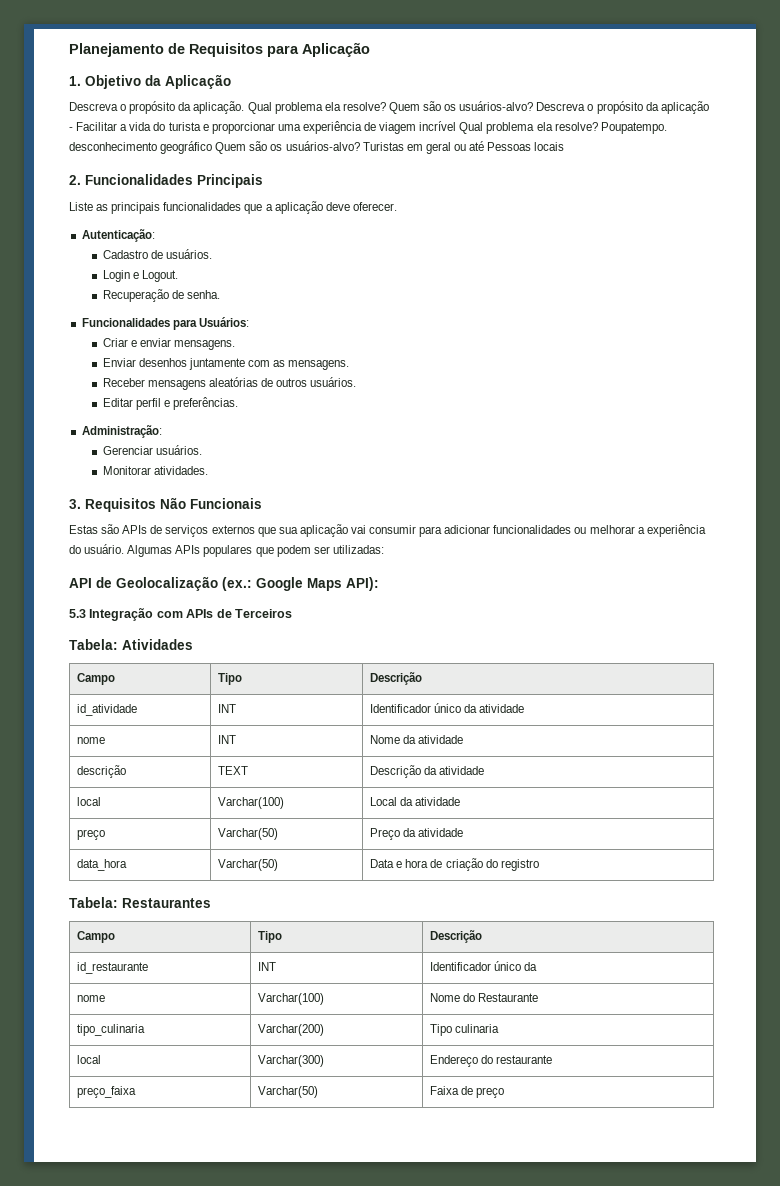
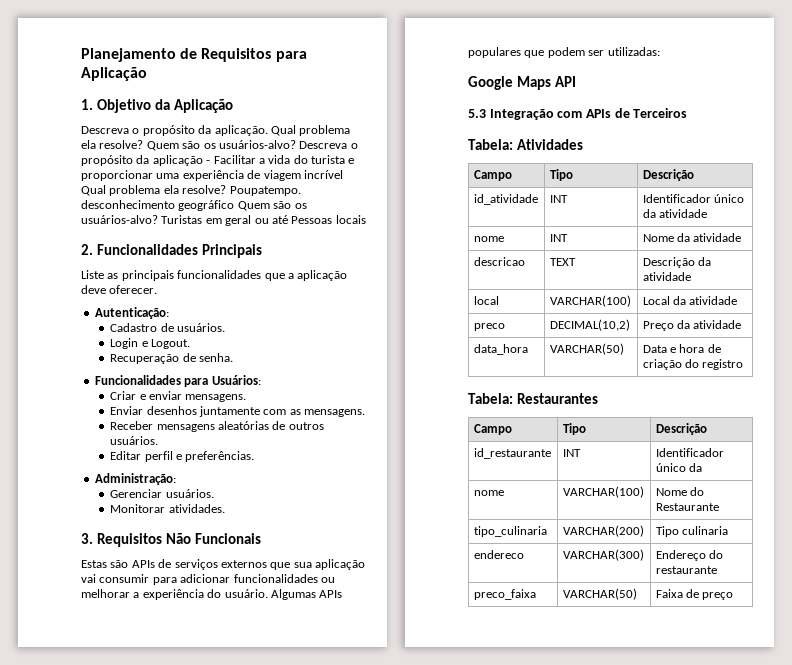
[69,576,252,591] API de Geolocalização (ex.: -> (660, 51) none
[346,577,379,591] API): -> [554,76,576,87] API
[77,765,127,778] descrição -> [473,257,525,266] descricao
[218,797,285,809] Varchar(100) -> [549,295,631,307] VARCHAR(100)
[77,829,106,840] [218,828,279,840] preço | Varchar(50) -> [473,323,505,331] [549,319,630,331] preco | DECIMAL(10,2)
[218,859,279,871] Varchar(50) -> [549,343,624,355] VARCHAR(50)
[258,993,325,1005] Varchar(100) -> [562,486,644,498] VARCHAR(100)
[258,1024,325,1036] Varchar(200) -> [562,525,644,537] VARCHAR(200)
[77,1055,102,1064] [258,1055,325,1067] local | Varchar(300) -> [473,550,524,559] [562,549,644,561] endereco | VARCHAR(300)
[77,1086,137,1098] [258,1086,319,1098] preço_faixa | Varchar(50) -> [473,589,536,600] [562,588,637,600] preco_faixa | VARCHAR(50)

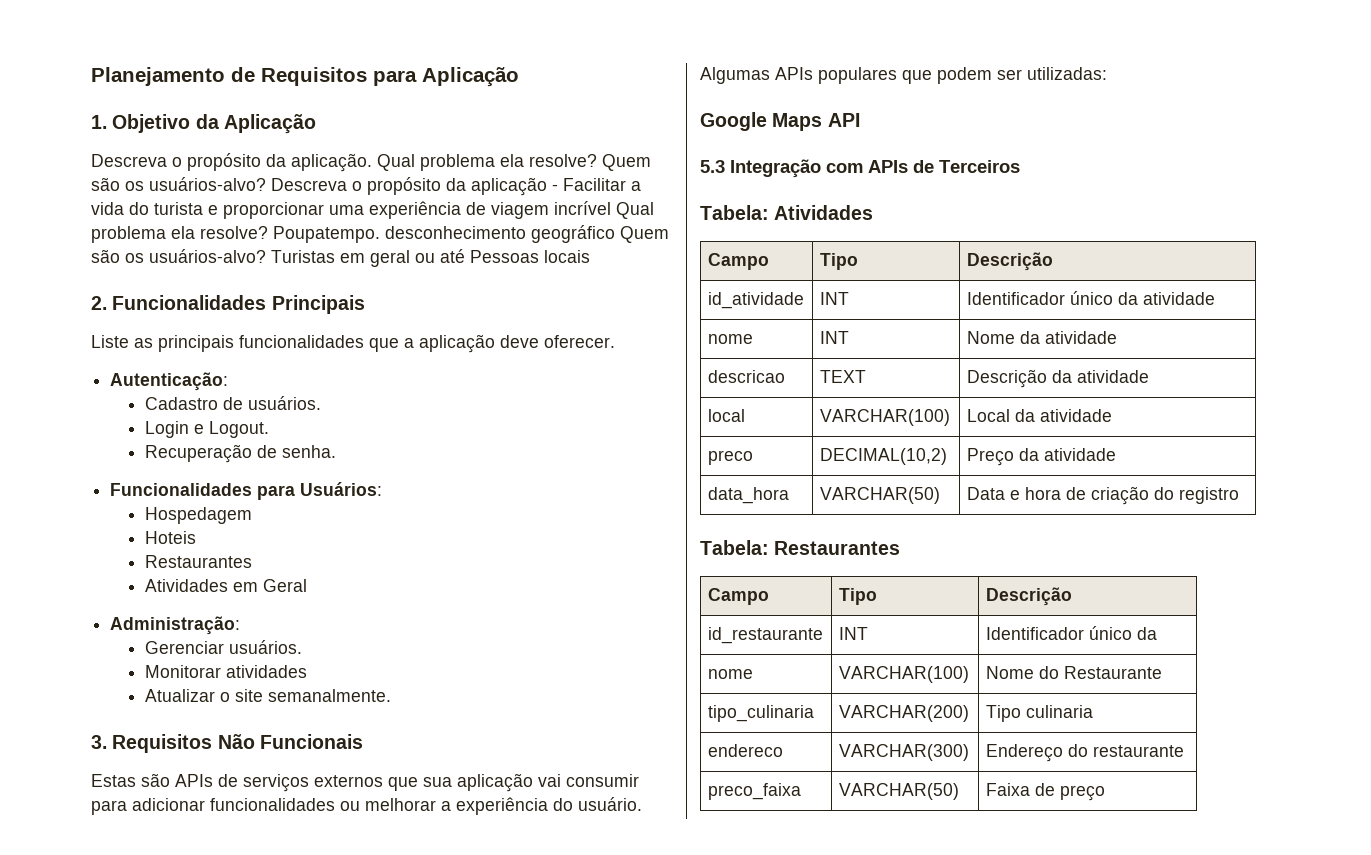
[110,391,247,402] [110,406,366,417] [110,421,324,432] [110,436,159,445] [110,451,255,462] Criar e enviar mensagens. // Enviar desenhos juntamente com as mensagens. // Receber mensagens aleatórias de outros usuários. // Editar perfil e preferências. -> [144,507,252,524] [144,531,196,544] [144,555,252,568] [144,579,307,592] Hospedagem // Hoteis // Restaurantes // Atividades em Geral
[168,504,225,513] atividades. -> [225,665,307,678] [144,689,391,702] atividades // Atualizar o site semanalmente.

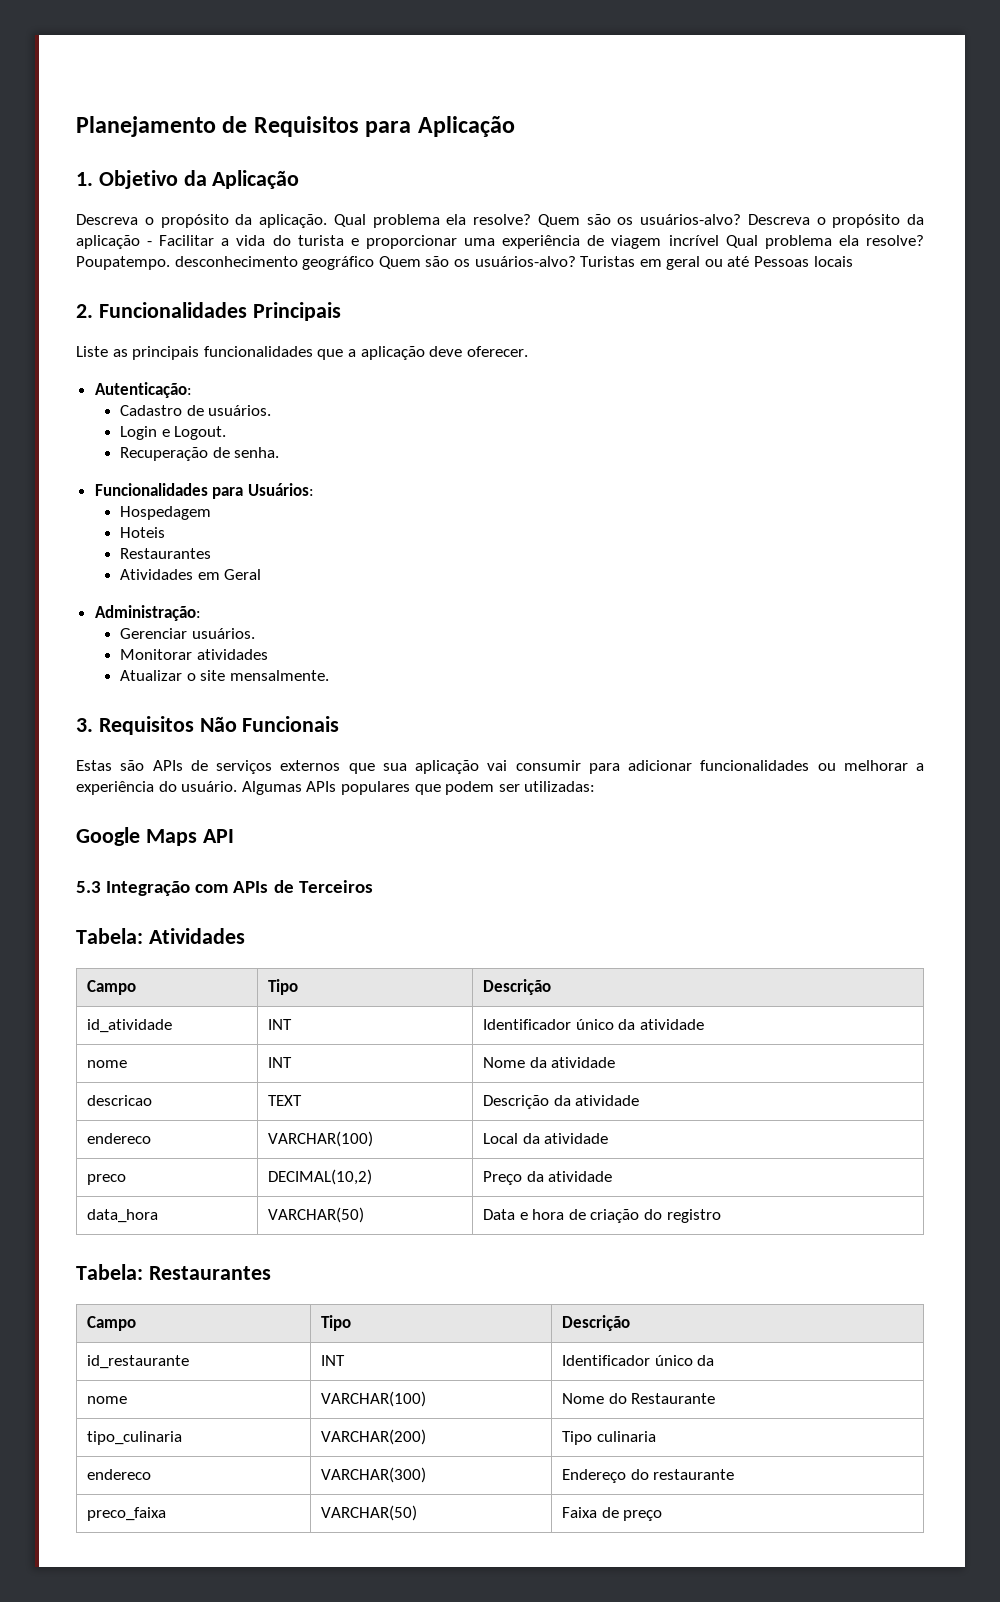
[267,689,391,702] semanalmente. -> [229,670,329,681] mensalmente.
[707,409,745,422] local -> [87,1133,152,1144] endereco

